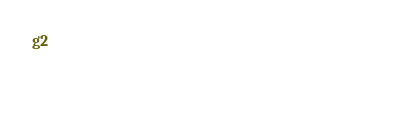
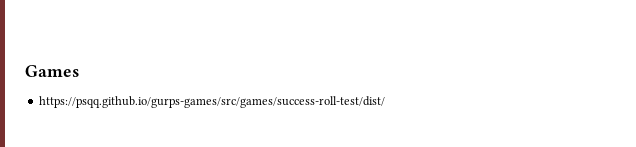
[32,35,48,49] g2 -> [25,65,79,77] [38,96,385,108] Games // https://psqq.github.io/gurps-games/src/games/success-roll-test/dist/

